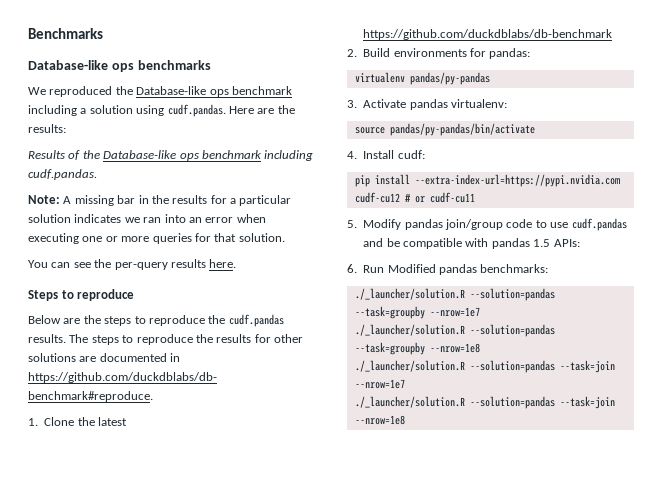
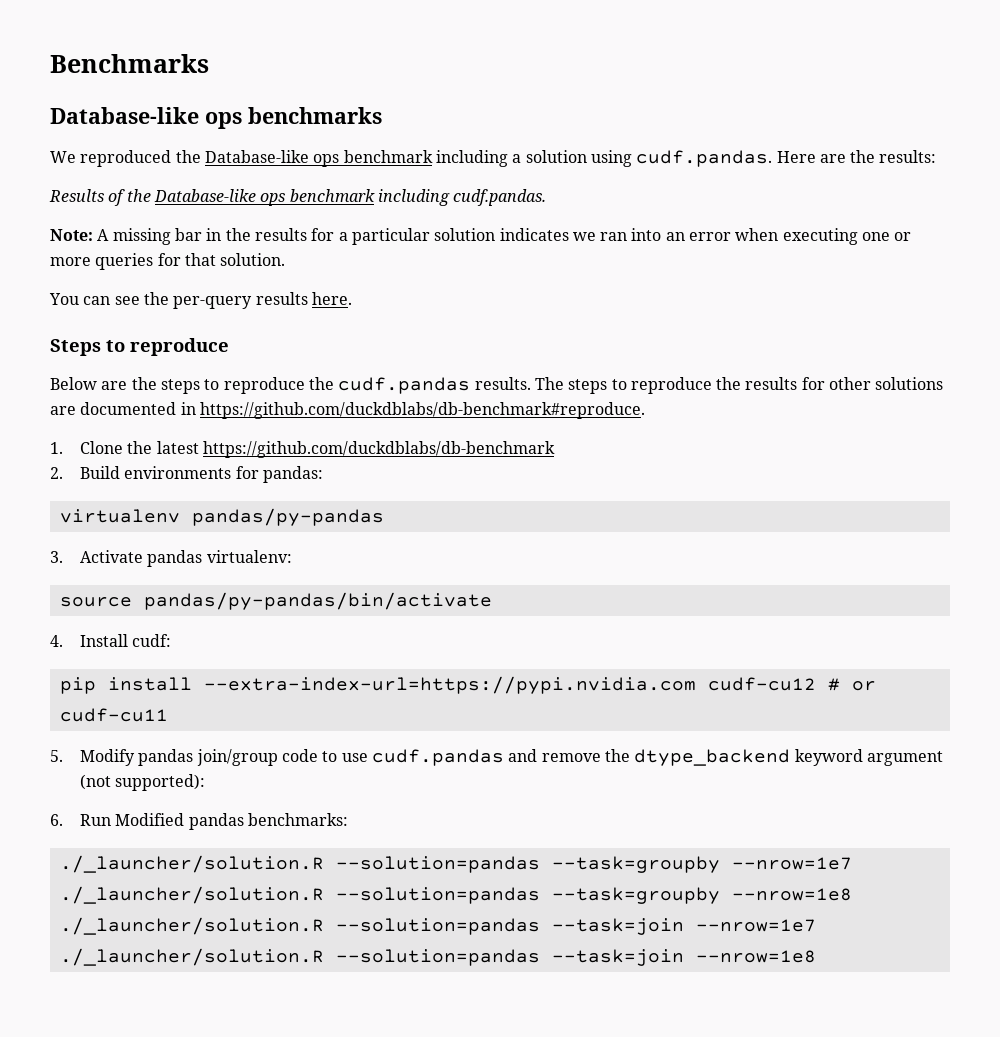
[386,238,580,249] be compatible with pandas 1.5 APIs: -> [541,749,943,766] [80,774,206,791] remove the dtype_backend keyword argument (not supported):

